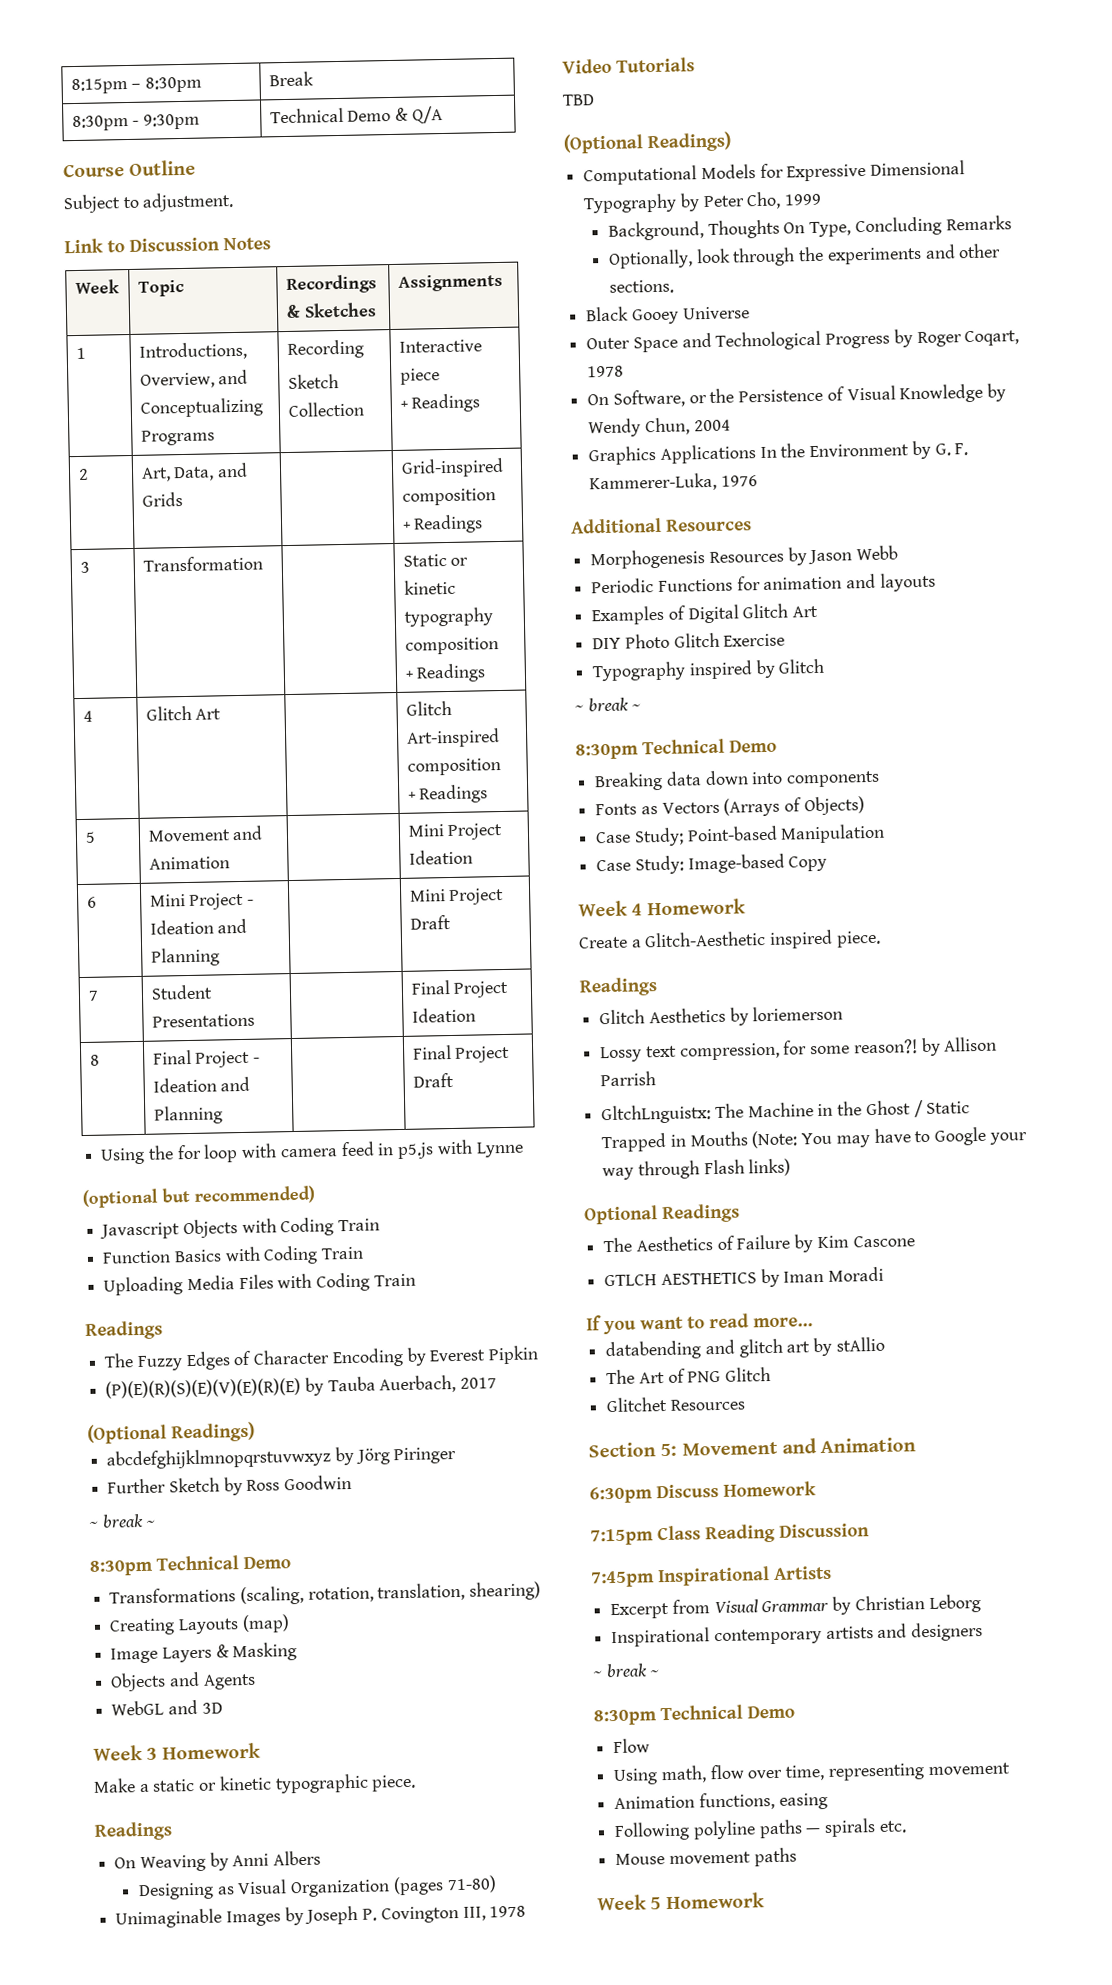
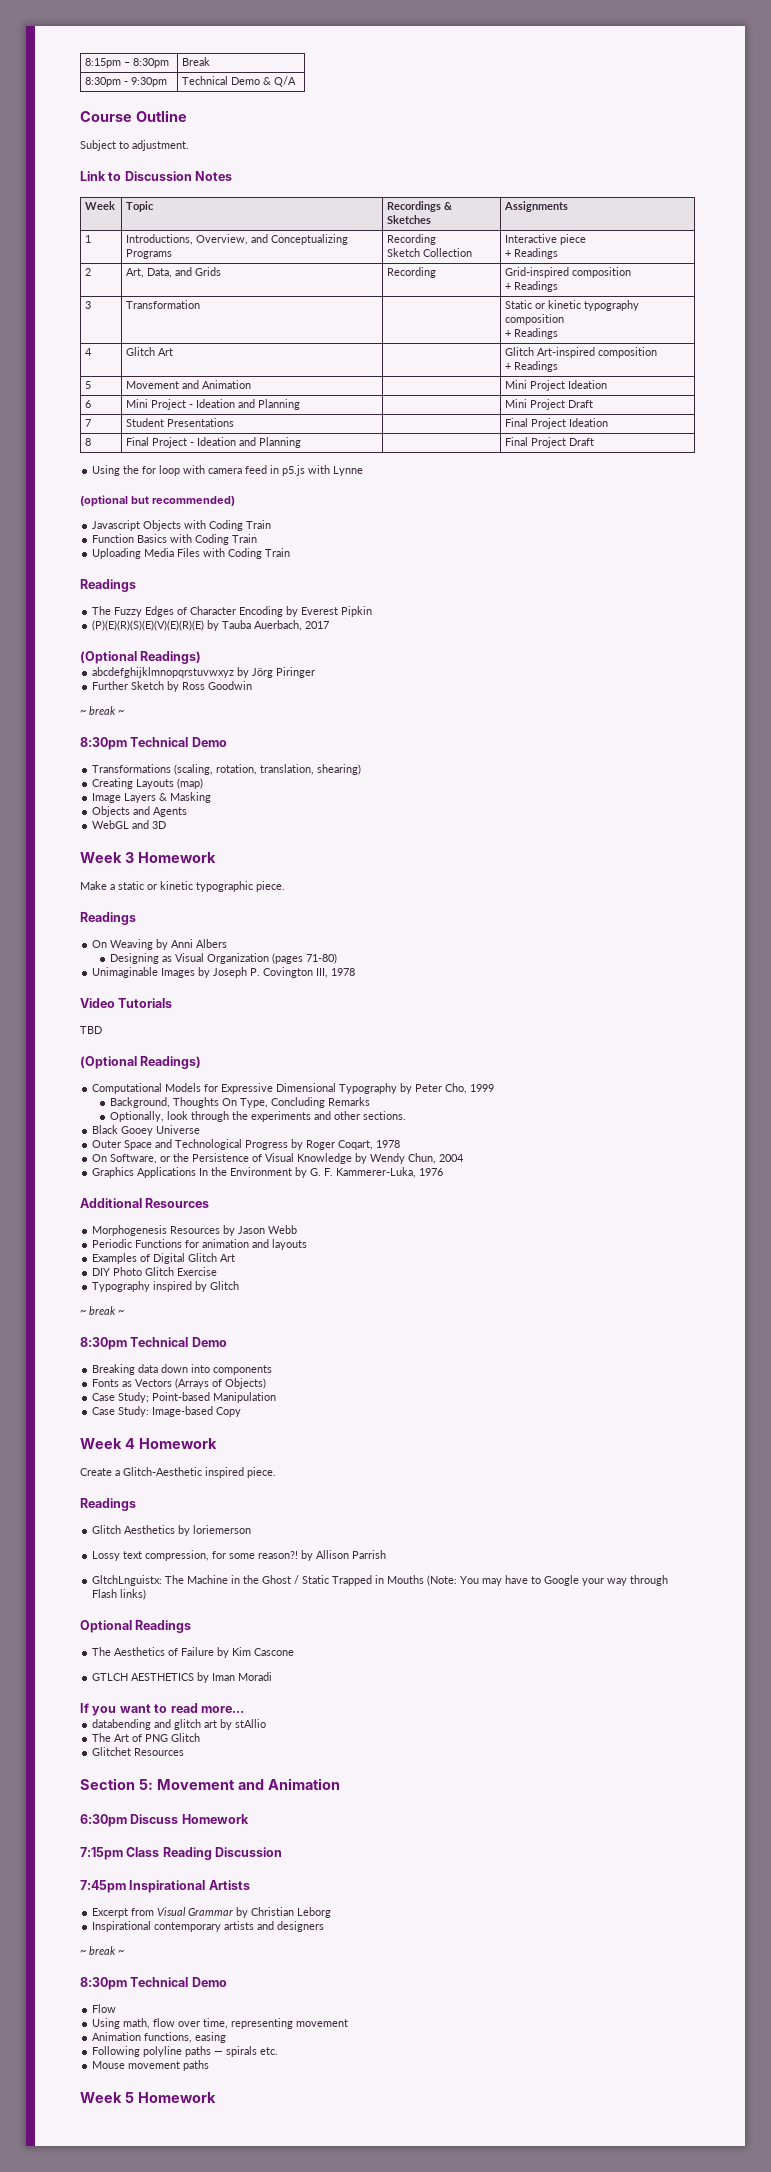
(183, 499) none -> [387,267,437,278] Recording

